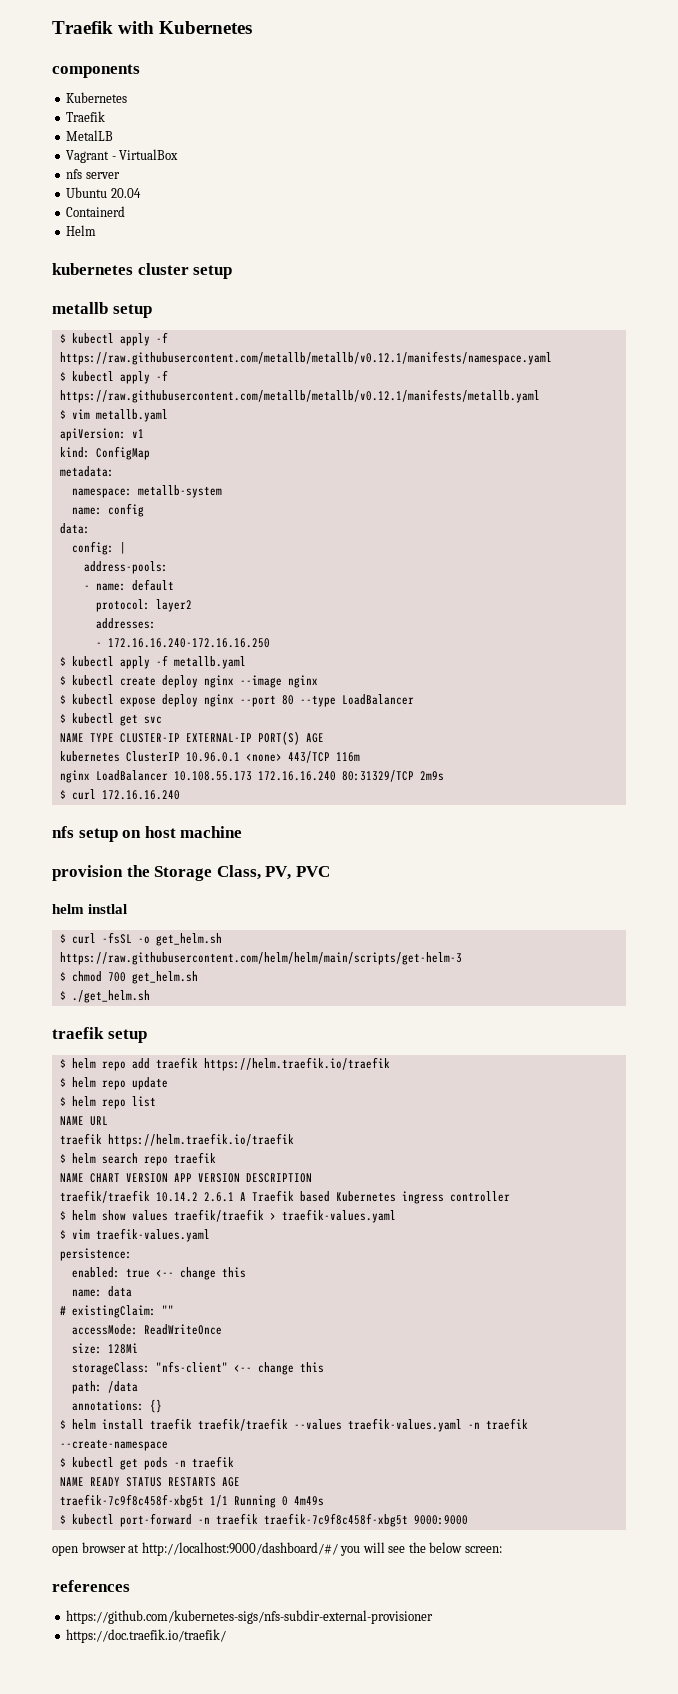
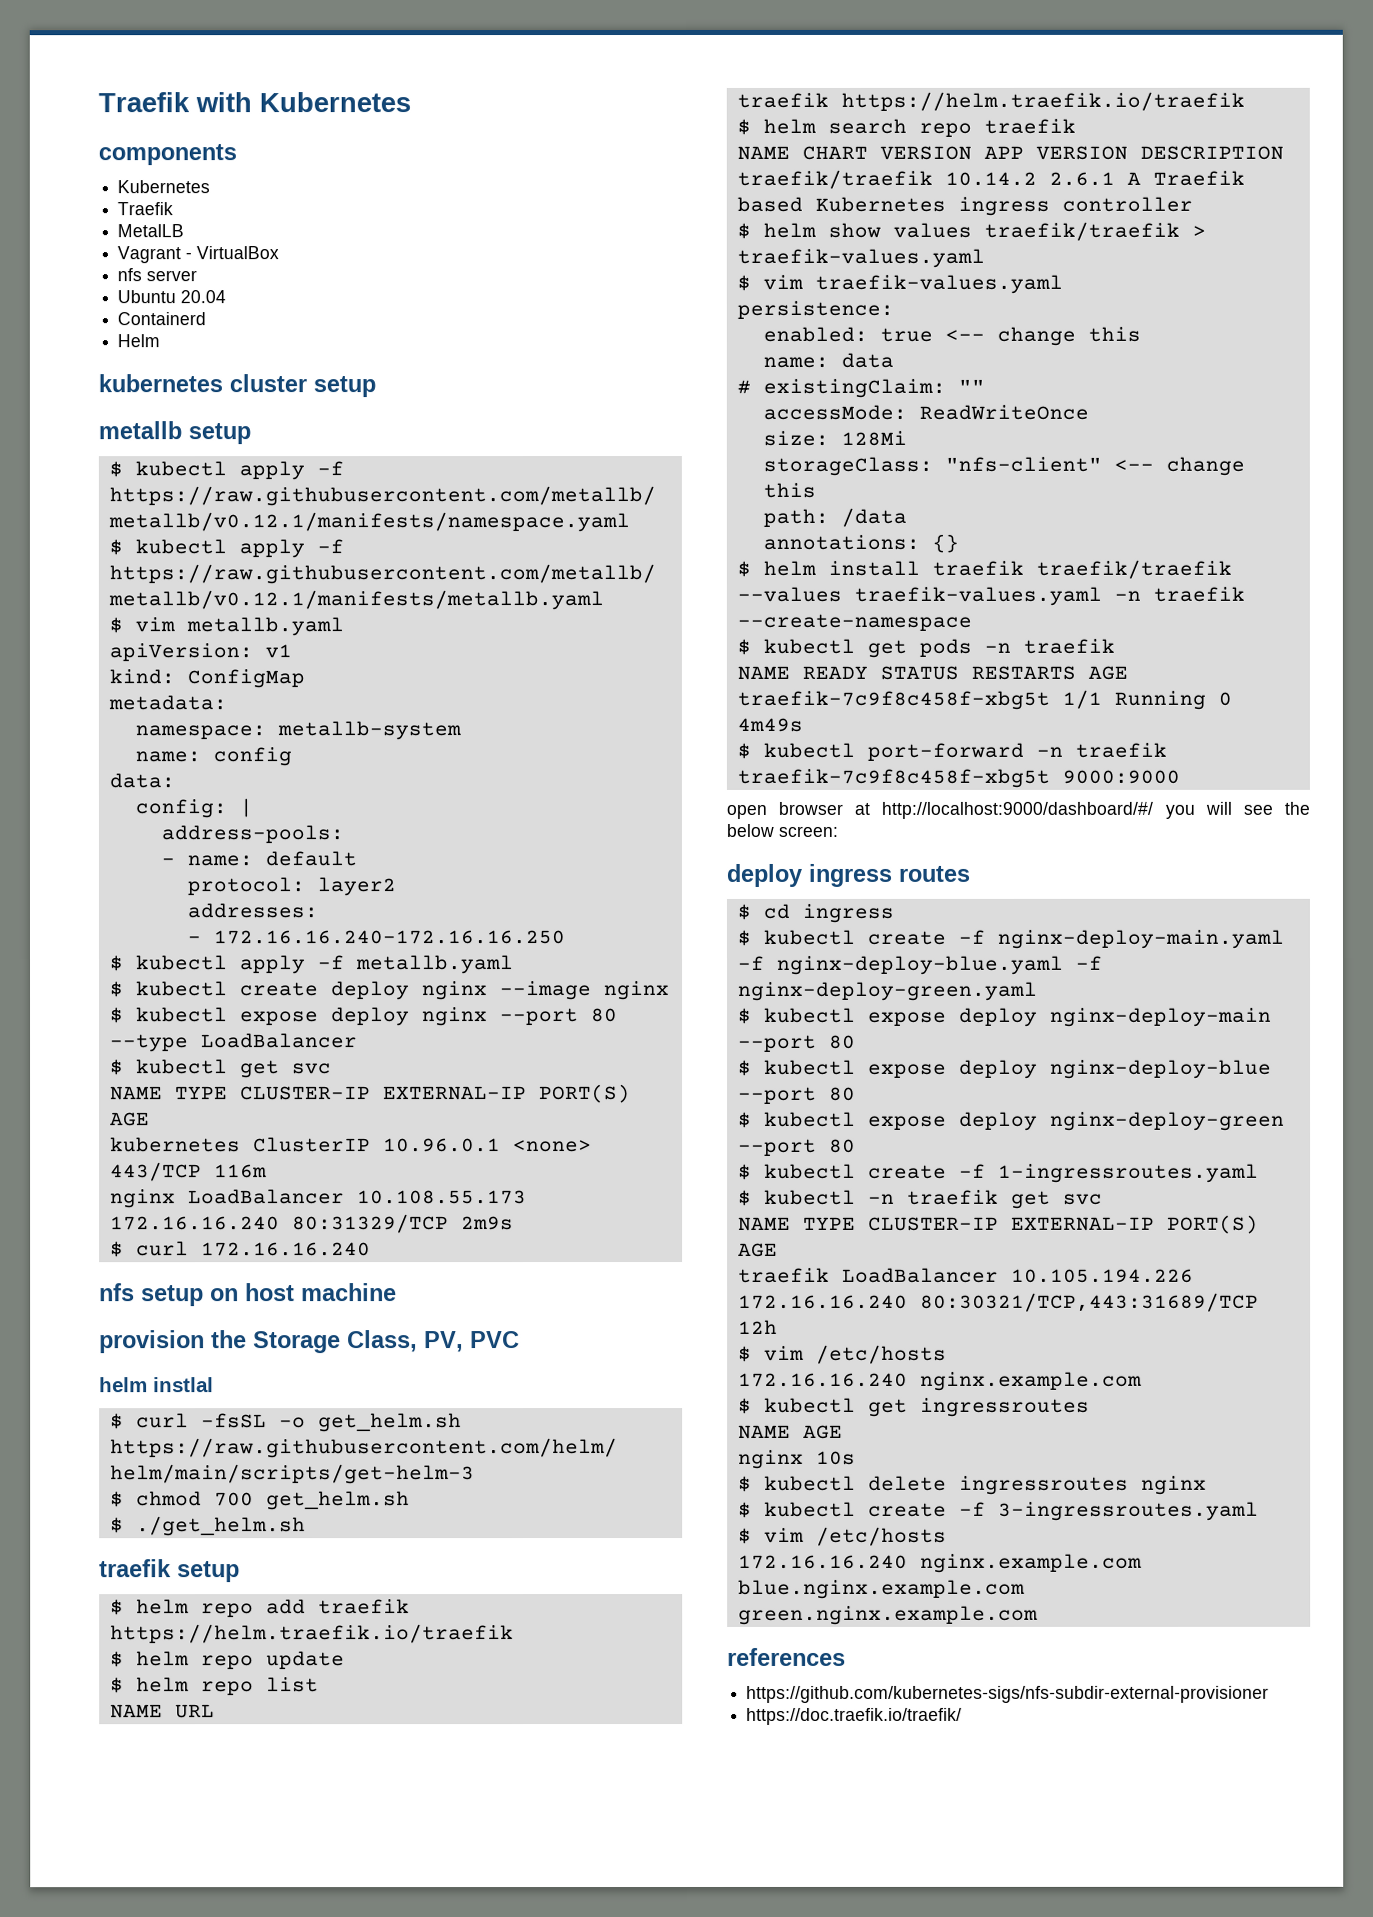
(502, 1549) none -> [726,863,970,887] [736,903,894,923] [736,929,1284,949] [736,955,1103,975] [737,981,1038,1001] [737,1007,1272,1027] [737,1034,856,1052] [737,1059,1272,1079] [737,1086,856,1104] [737,1111,1285,1131] [737,1138,856,1156] [737,1163,1259,1183] [737,1189,1103,1209] [737,1214,1259,1234] [737,1242,778,1257] [737,1267,1194,1283] [737,1292,1259,1312] [737,1319,778,1334] [737,1344,947,1364] [737,1371,1142,1391] [737,1397,1090,1417] [737,1424,843,1439] [737,1449,856,1469] [737,1475,1207,1495] [737,1501,1259,1521] [737,1526,947,1546] [737,1553,1142,1573] [737,1579,1025,1599] [737,1605,1038,1625] // deploy ingress routes // $ cd ingress // $ kubectl create -f nginx-deploy-main.yaml -f nginx-deploy-blue.yaml -f nginx-deploy-green.yaml // $ kubectl expose deploy nginx-deploy-main --port 80 // $ kubectl expose deploy nginx-deploy-blue --port 80 // $ kubectl expose deploy nginx-deploy-green --port 80 // $ kubectl create -f 1-ingressroutes.yaml // $ kubectl -n traefik get svc // NAME TYPE CLUSTER-IP EXTERNAL-IP PORT(S) AGE // traefik LoadBalancer 10.105.194.226 172.16.16.240 80:30321/TCP,443:31689/TCP 12h // $ vim /etc/hosts // 172.16.16.240 nginx.example.com // $ kubectl get ingressroutes // NAME AGE // nginx 10s // $ kubectl delete ingressroutes nginx // $ kubectl create -f 3-ingressroutes.yaml // $ vim /etc/hosts // 172.16.16.240 nginx.example.com blue.nginx.example.com green.nginx.example.com

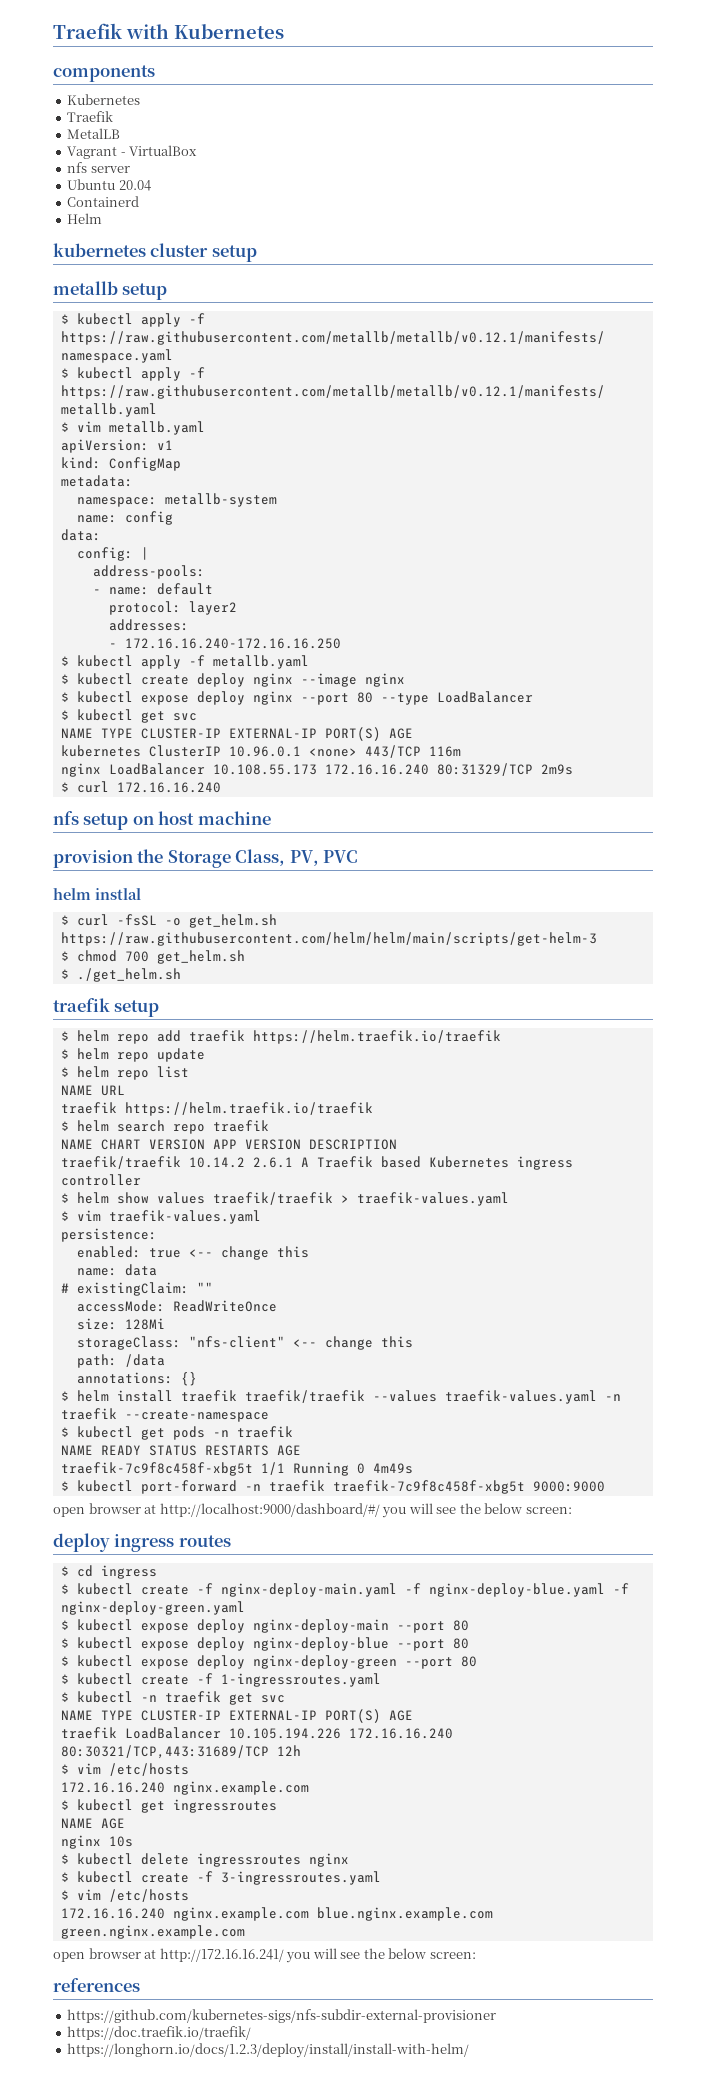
(1038, 1615) none -> [53,1948,476,1963] // open browser at http://172.16.16.241/ you will see the below screen:
(963, 1716) none -> [67,2043,470,2058] // https://longhorn.io/docs/1.2.3/deploy/install/install-with-helm/

